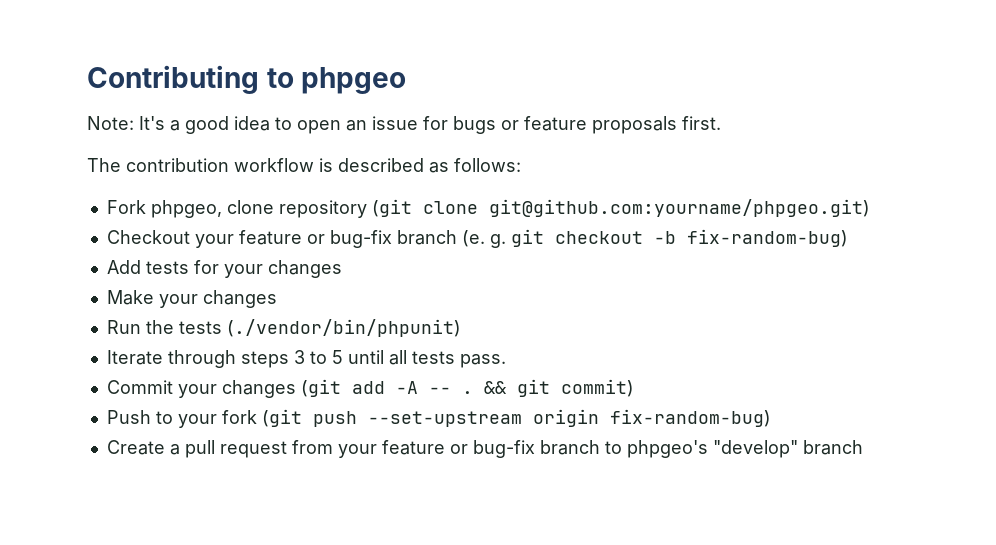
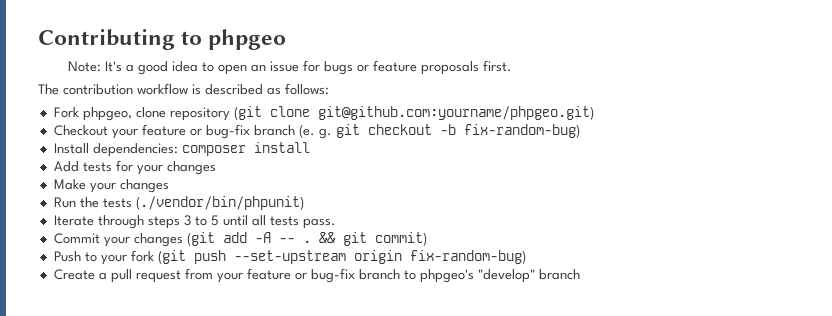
(848, 238) none -> [53,142,310,157] // Install dependencies: composer install

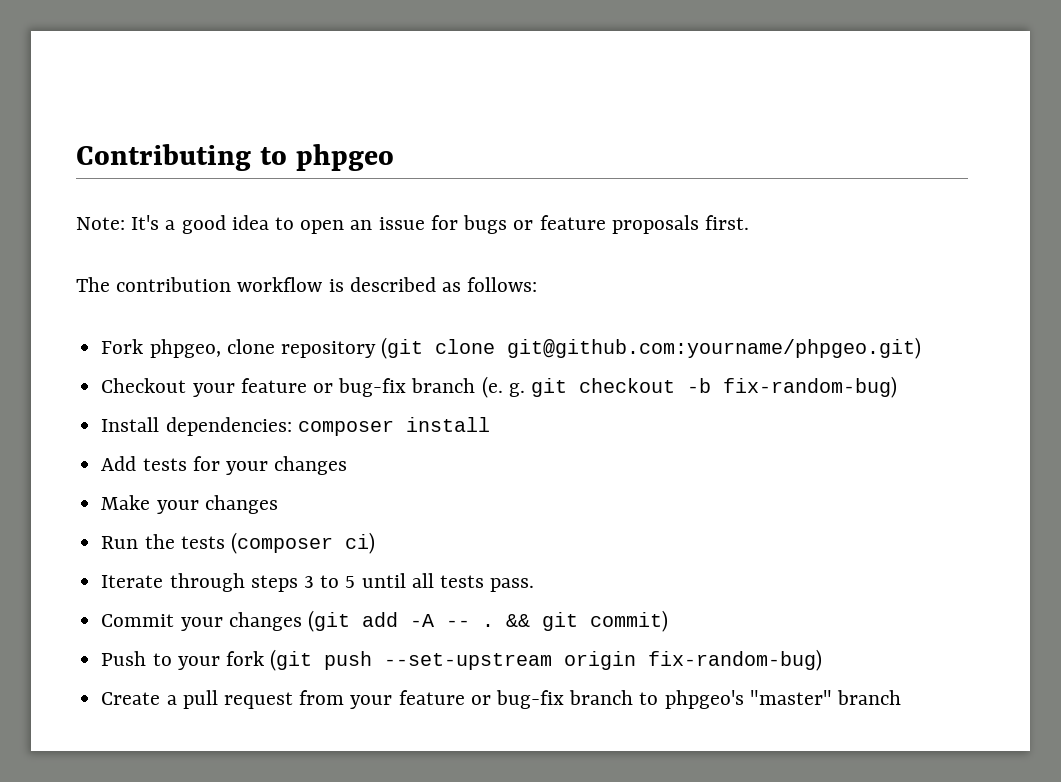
[135,196,304,210] (./vendor/bin/phpunit) -> [230,532,375,554] (composer ci)
[477,269,535,283] "develop" -> [749,690,832,705] "master"

